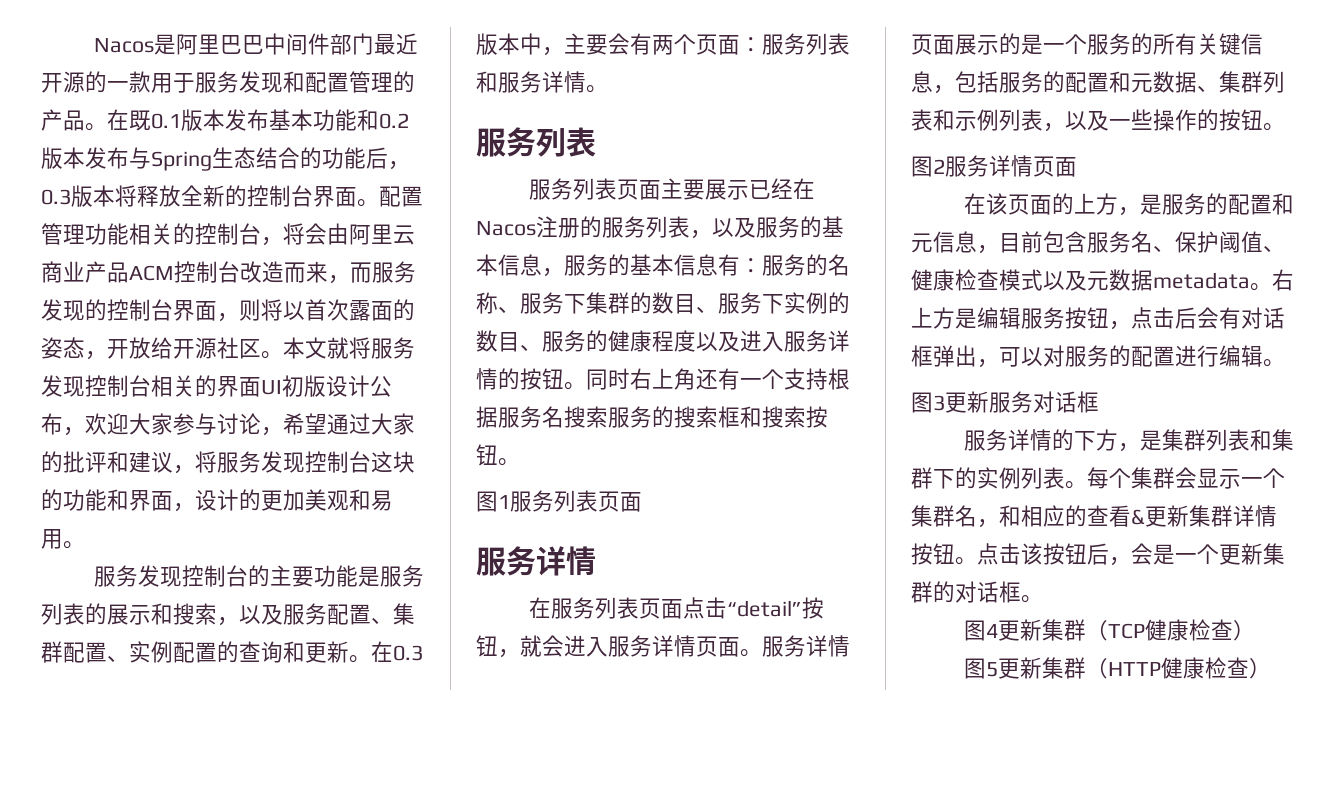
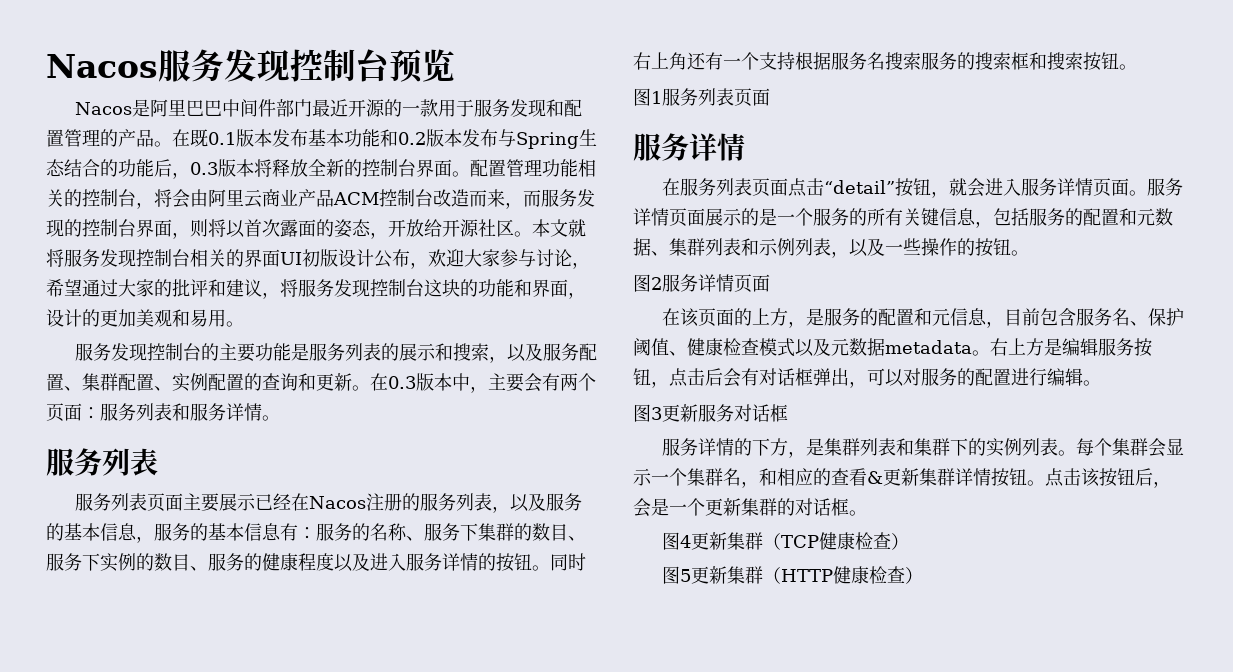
[93,38,154,53] Nacos -> [46,49,455,83] [75,102,133,115] Nacos服务发现控制台预览 // Nacos

